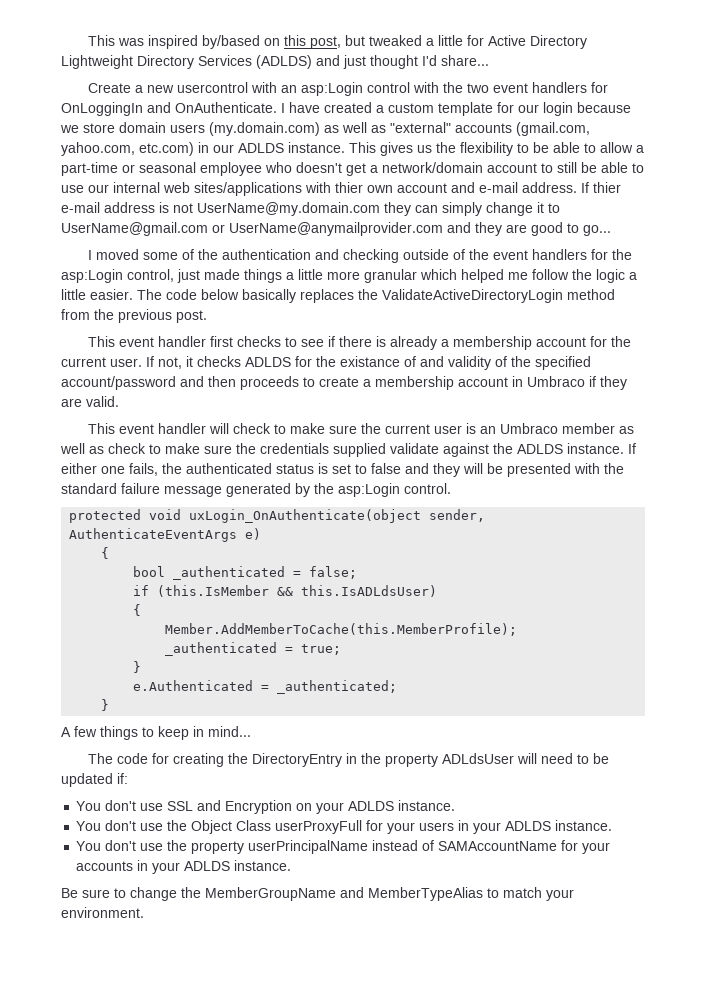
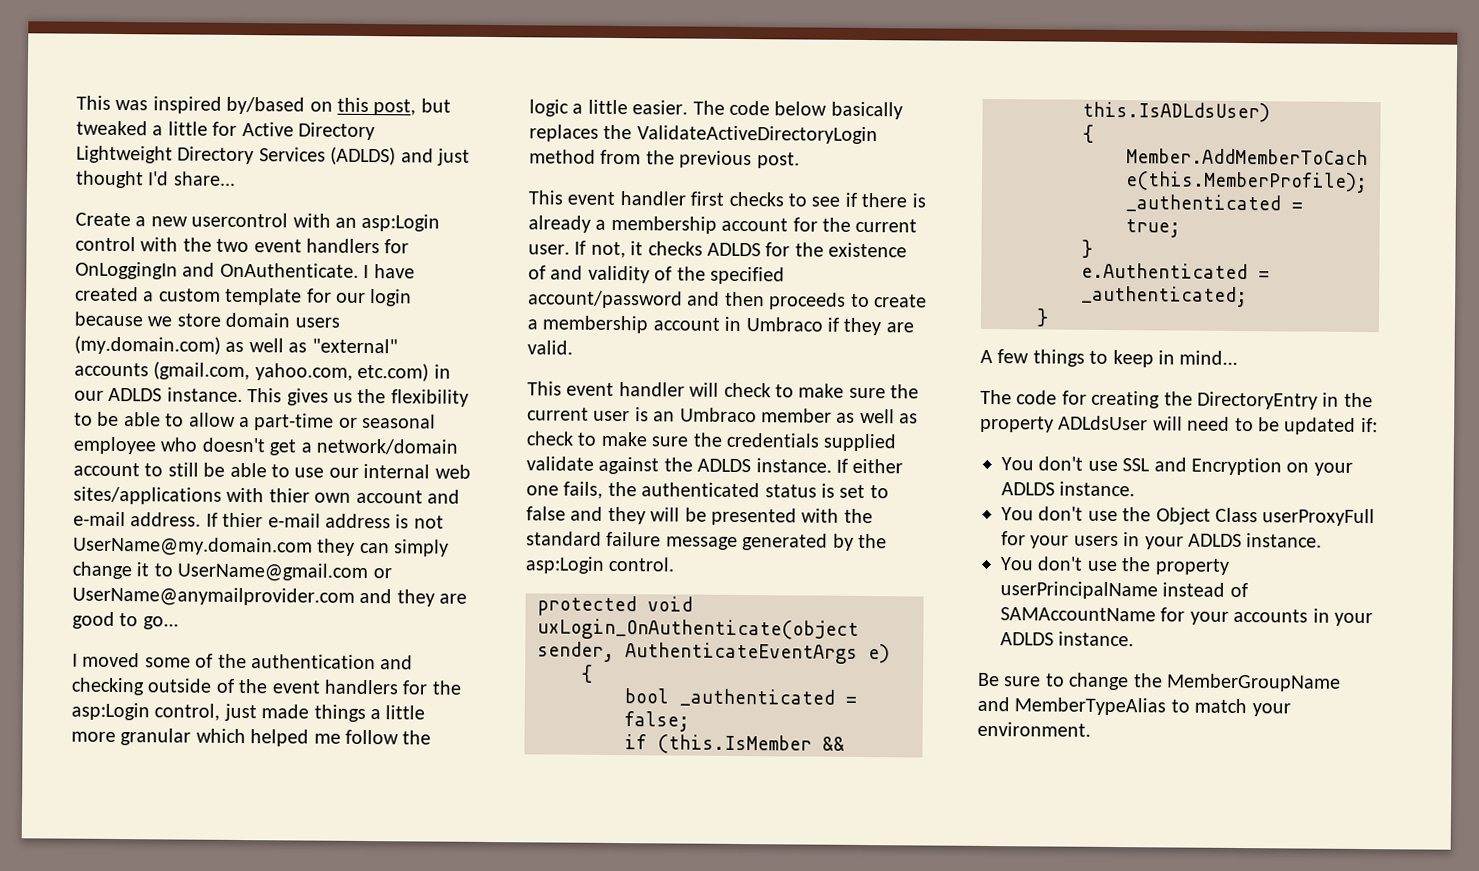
[340,356,400,367] existance -> [828,242,908,258] existence

